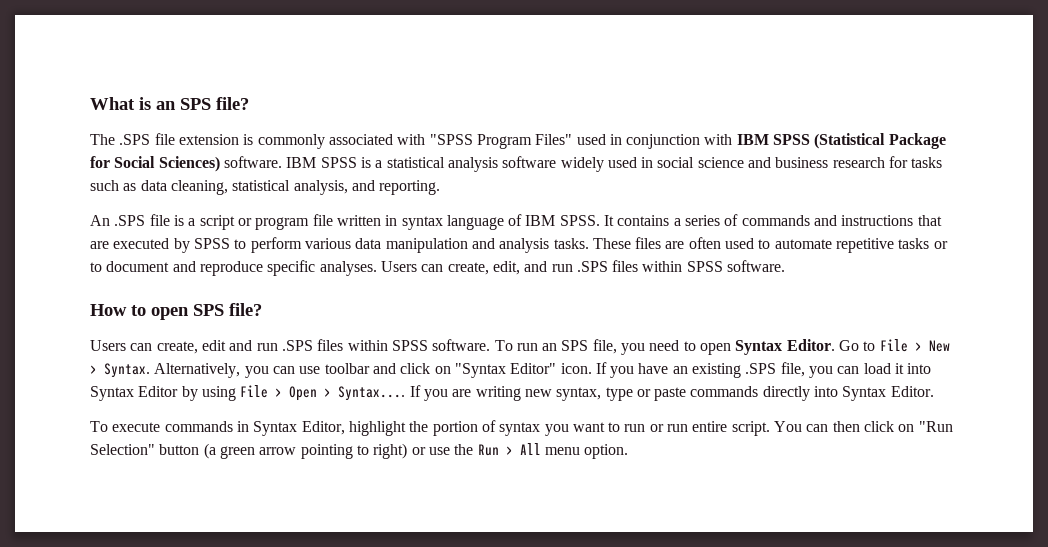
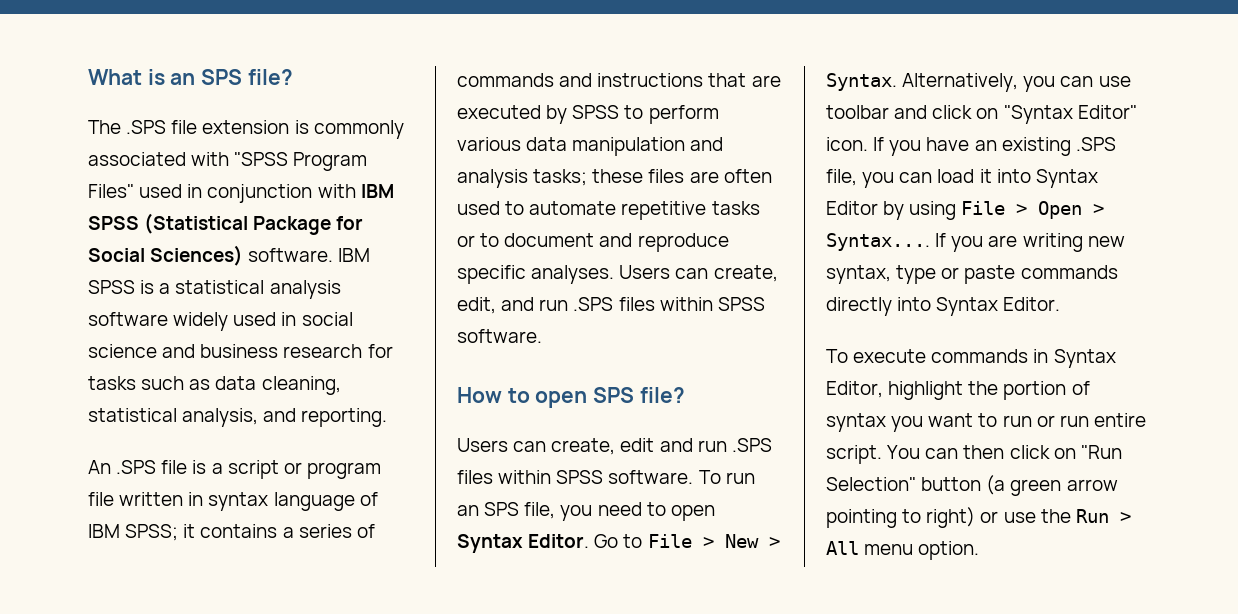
[559,215,615,226] SPSS. It -> [125,524,196,541] SPSS; it
[553,238,631,249] tasks. These -> [533,169,644,186] tasks; these

